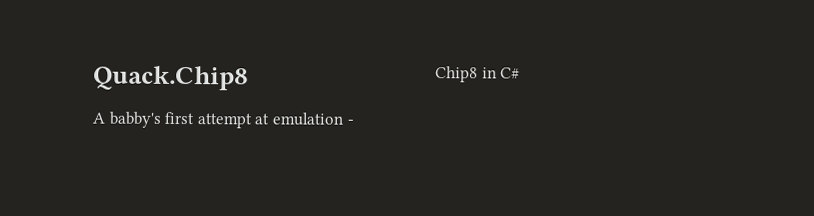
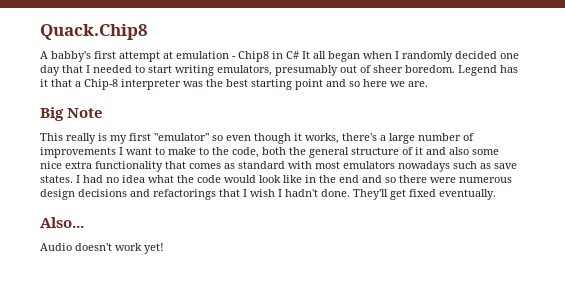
(521, 73) none -> [302,51,519,62] [40,65,518,76] [40,79,428,90] [40,107,104,121] [40,133,474,144] [40,147,499,158] [40,161,517,172] [40,175,512,183] [40,189,496,200] [40,217,84,228] [40,243,164,254] It all began when I randomly decided one day that I needed to start writing emulators, presumably out of sheer boredom. Legend has it that a Chip-8 interpreter was the best starting point and so here we are. // Big Note // This really is my first "emulator" so even though it works, there's a large number of improvements I want to make to the code, both the general structure of it and also some nice extra functionality that comes as standard with most emulators nowadays such as save states. I had no idea what the code would look like in the end and so there were numerous design decisions and refactorings that I wish I hadn't done. They'll get fixed eventually. // Also... // Audio doesn't work yet!

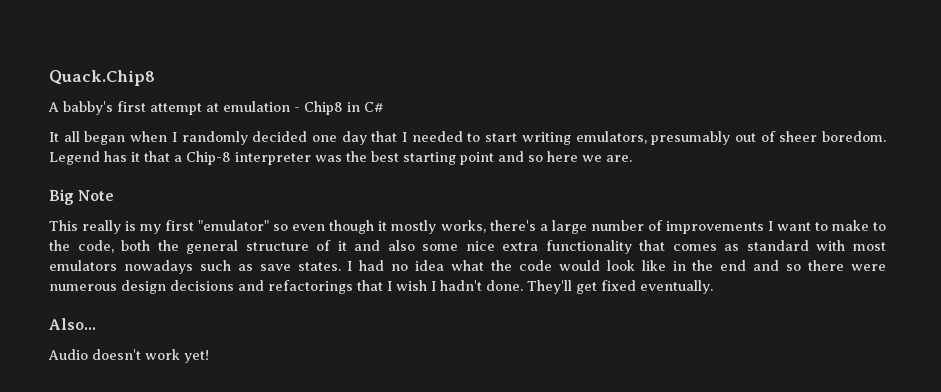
(299, 55) none -> (383, 107) //
(302, 137) none -> [391,220,437,234] mostly

